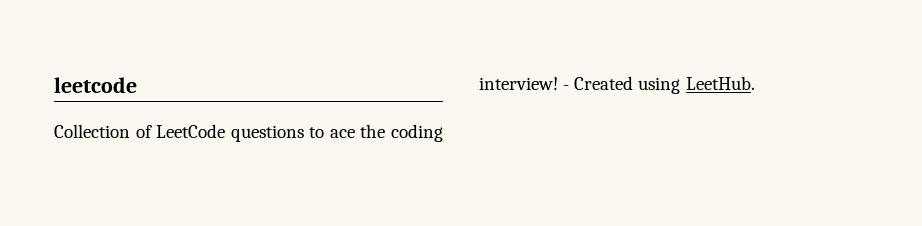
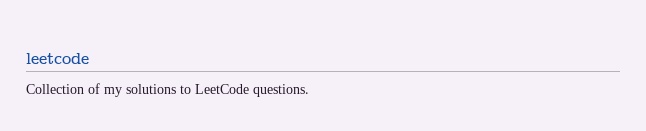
[156,124,443,142] [479,76,755,94] LeetCode questions to ace the coding interview! - Created using LeetHub. -> [104,84,309,97] my solutions to LeetCode questions.

